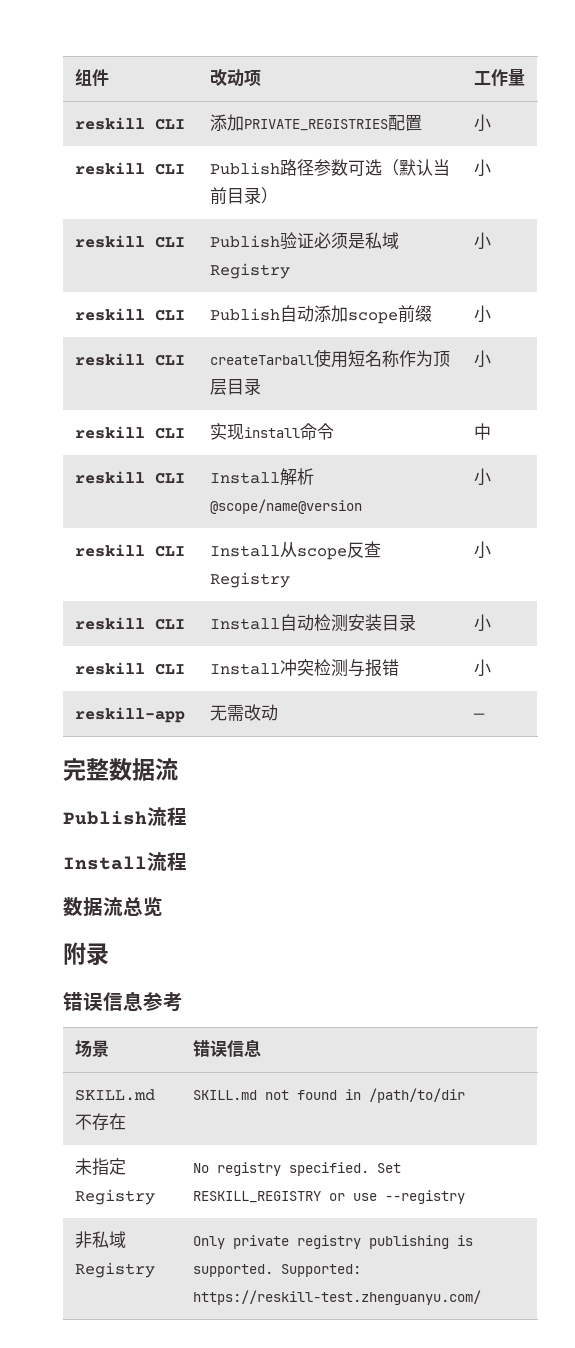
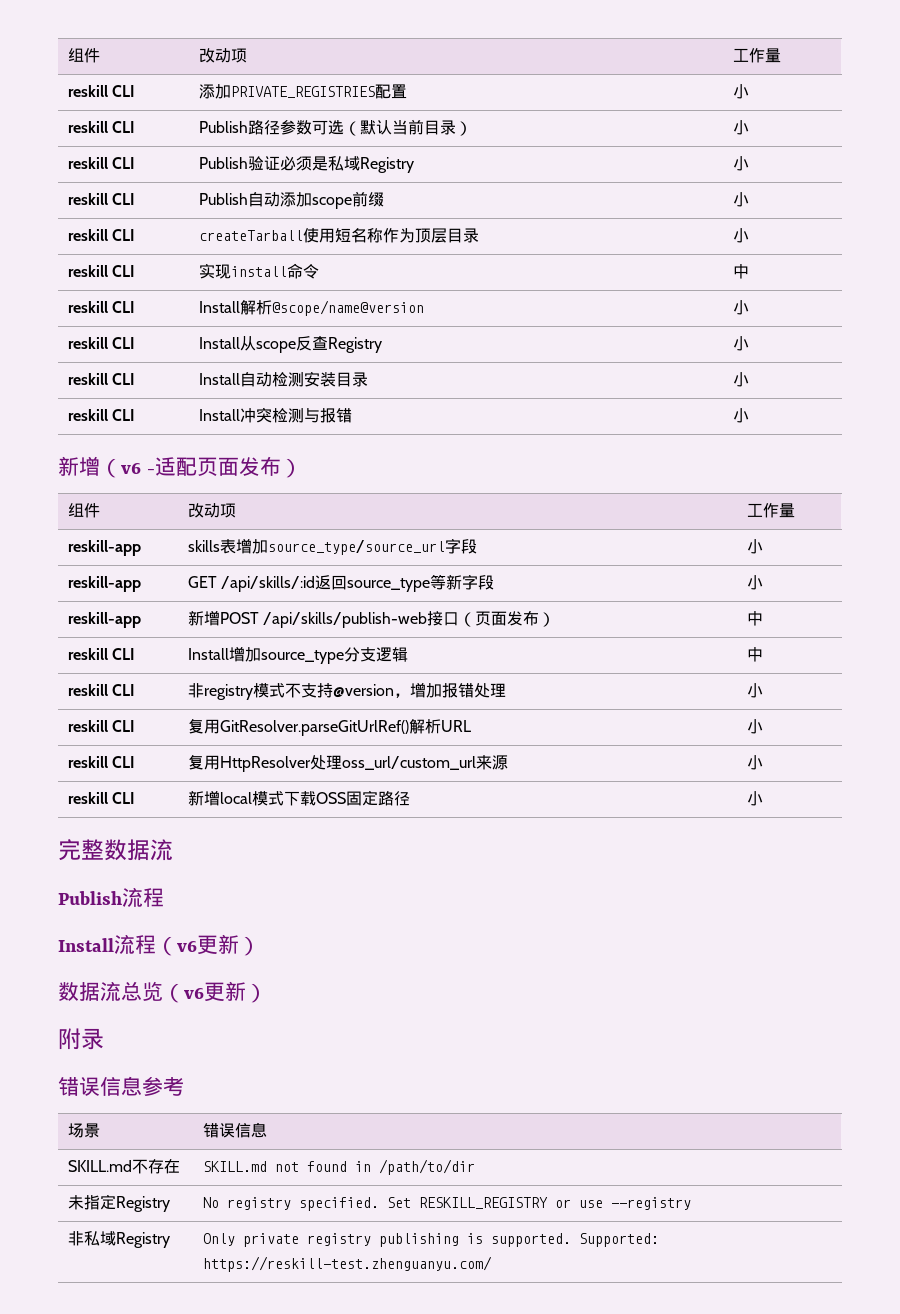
[75,707,186,723] [210,704,279,721] [473,713,486,719] // reskill-app | 无需改动 | — -> [58,456,302,478] [67,503,100,518] [187,503,236,518] [746,503,795,518] [67,540,141,556] [187,538,477,555] [746,539,763,554] [67,576,141,592] [187,574,495,592] [746,575,763,590] [67,612,141,628] [187,610,556,628] [746,611,763,626] [67,648,136,660] [187,646,408,664] [746,647,763,662] [67,684,136,696] [187,682,506,700] [746,683,763,698] [67,720,136,732] [187,719,471,736] [746,719,763,734] [67,756,136,768] [187,755,508,772] [746,755,763,770] [67,792,136,804] [187,790,410,806] [746,791,763,806] // 新增（v6 -适配页面发布） // 组件 | 改动项 | 工作量 // reskill-app | skills表增加source_type/source_url字段 | 小 // reskill-app | GET /api/skills/:id返回source_type等新字段 | 小 // reskill-app | 新增POST /api/skills/publish-web接口（页面发布） | 中 // reskill CLI | Install增加source_type分支逻辑 | 中 // reskill CLI | 非registry模式不支持@version，增加报错处理 | 小 // reskill CLI | 复用GitResolver.parseGitUrlRef()解析URL | 小 // reskill CLI | 复用HttpResolver处理oss_url/custom_url来源 | 小 // reskill CLI | 新增local模式下载OSS固定路径 | 小
(187, 861) none -> [156,934,260,956] （v6更新）
(163, 906) none -> [163,981,267,1003] （v6更新）

